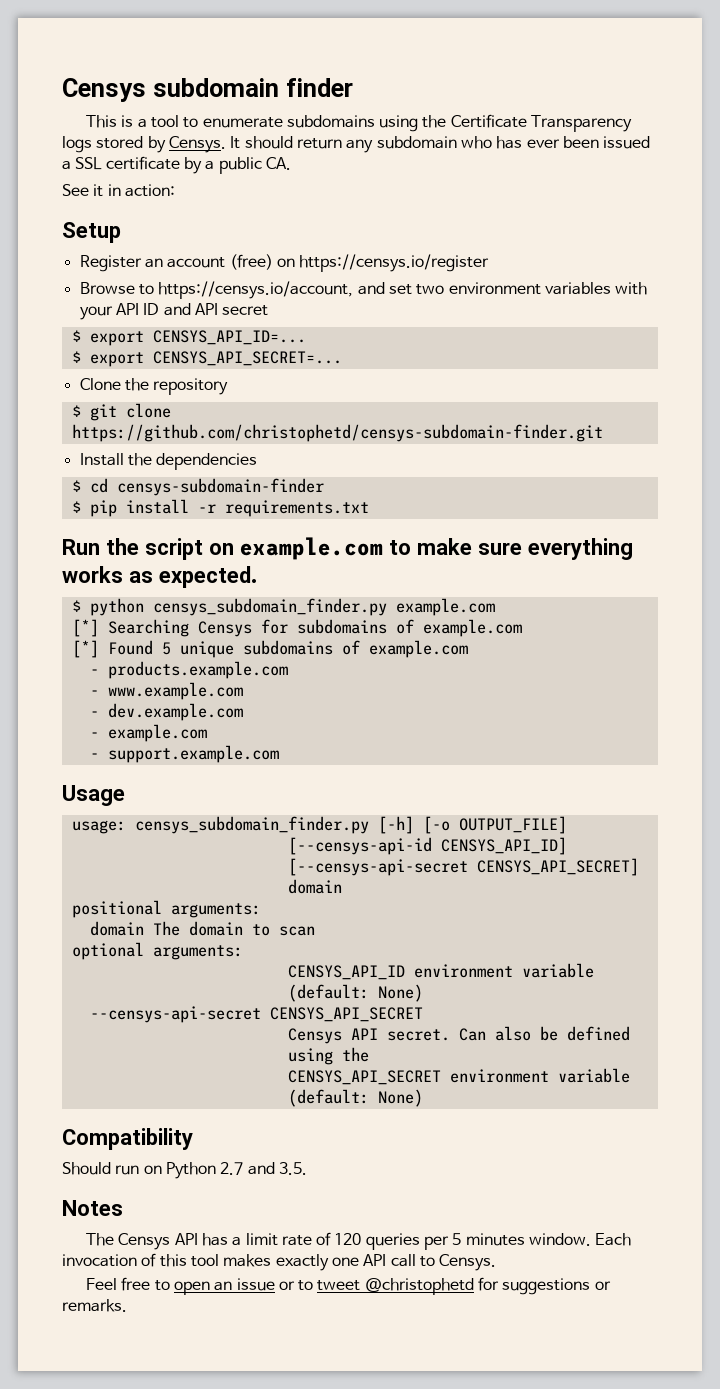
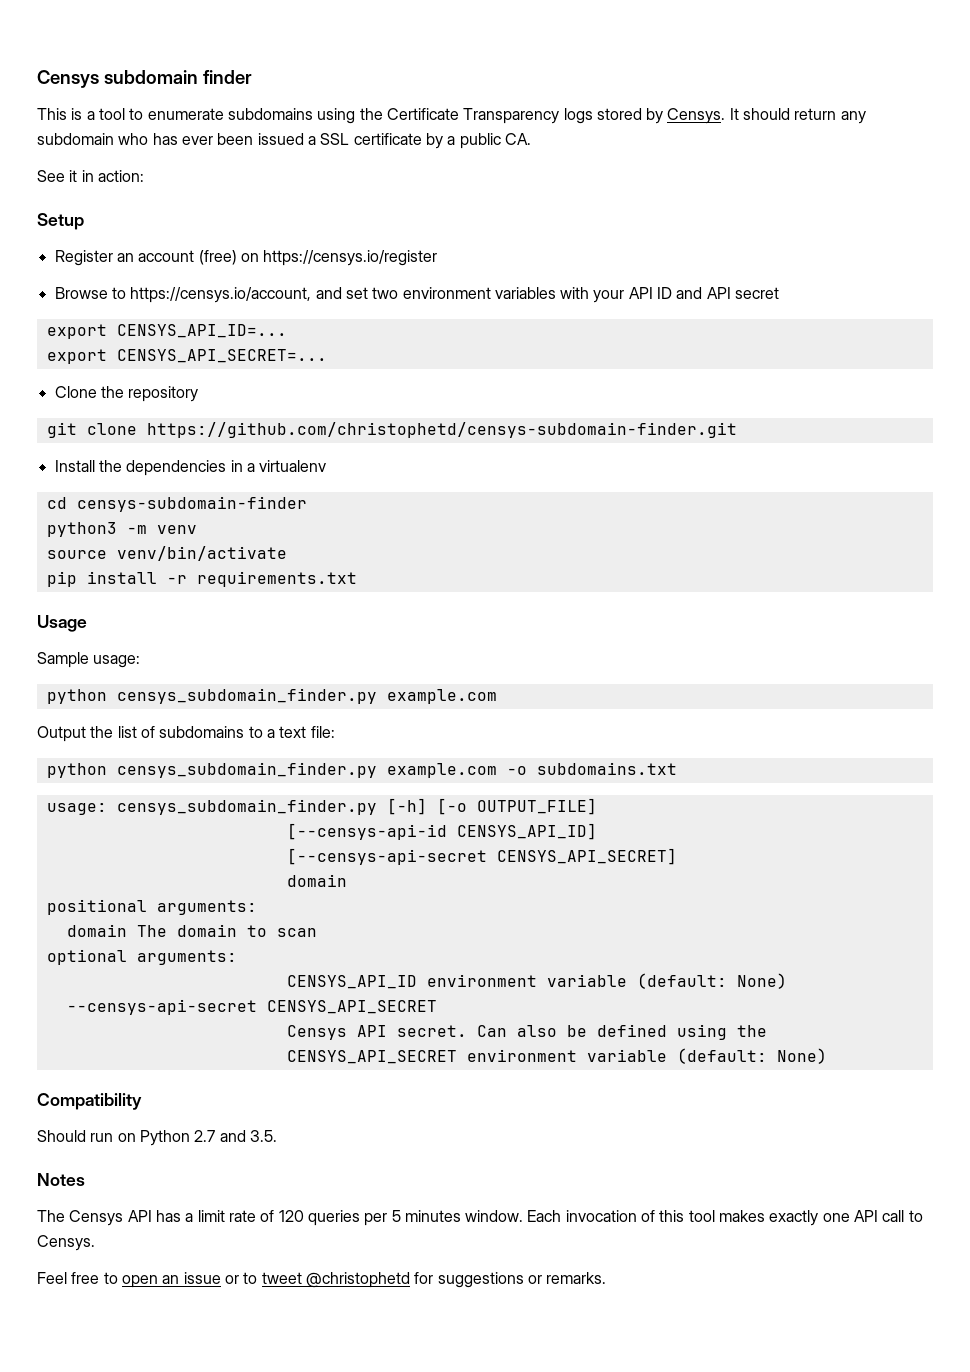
[71,330,81,342] $ -> (780, 293) none
[71,351,81,363] $ -> (287, 331) none
[71,405,81,417] $ -> (199, 394) none
[71,480,81,492] // $ -> [230,460,327,472] in a virtualenv //
[71,501,81,513] $ -> [46,522,197,537] [46,546,287,561] python3 -m venv // source venv/bin/activate //
[62,537,633,560] [62,566,257,588] [71,598,495,616] [71,619,522,637] [71,640,468,658] [89,661,288,679] [89,682,243,700] [89,703,243,721] [89,724,207,742] [89,745,279,763] [62,785,125,806] Run the script on example.com to make sure everything works as expected. // $ python censys_subdomain_finder.py example.com // [*] Searching Censys for subdomains of example.com // [*] Found 5 unique subdomains of example.com // - products.example.com // - www.example.com // - dev.example.com // - example.com // - support.example.com // Usage -> [37,615,87,632] [37,652,141,668] [46,688,497,704] [37,726,335,742] [46,762,677,778] Usage // Sample usage: // python censys_subdomain_finder.py example.com // Output the list of subdomains to a text file: // python censys_subdomain_finder.py example.com -o subdomains.txt

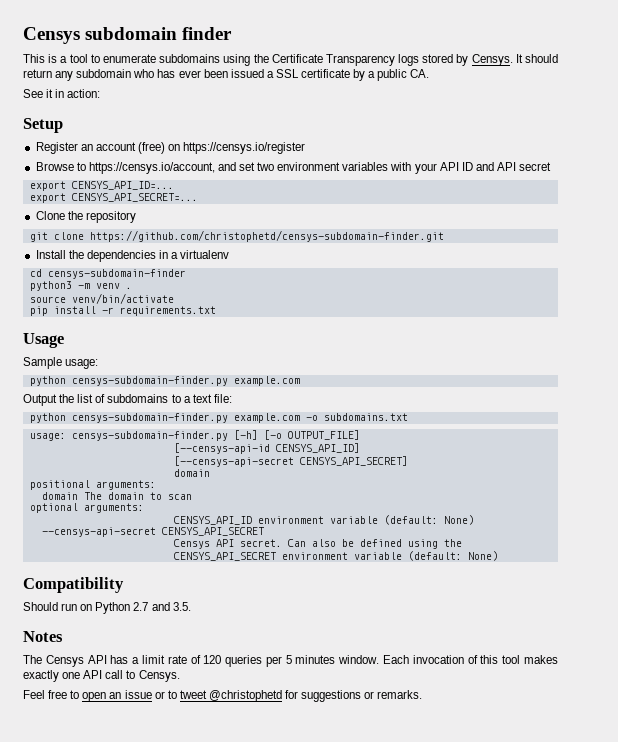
(197, 529) none -> [125,287,132,289] .
[116,688,377,704] censys_subdomain_finder.py -> [71,376,228,386] censys-subdomain-finder.py
[116,762,377,778] censys_subdomain_finder.py -> [71,413,228,423] censys-subdomain-finder.py
[116,799,377,815] censys_subdomain_finder.py -> [71,431,228,441] censys-subdomain-finder.py

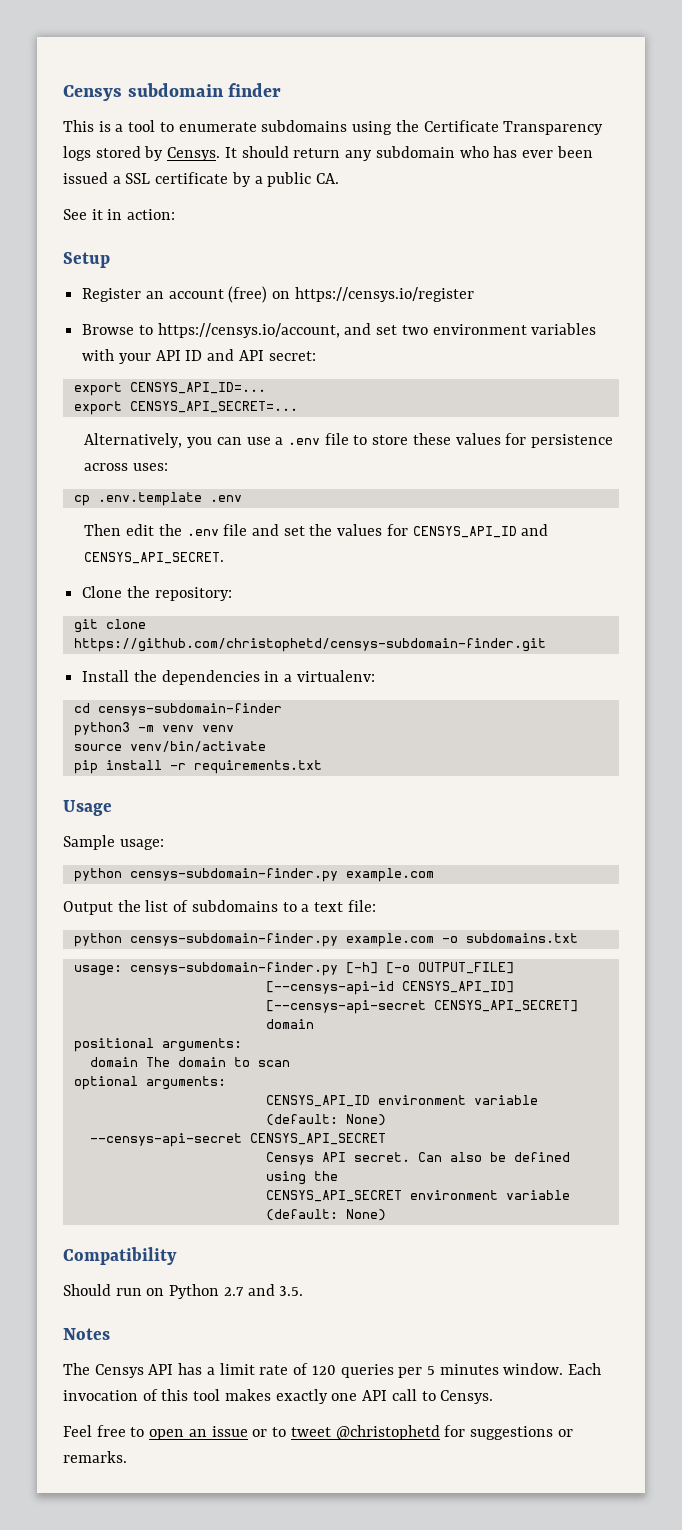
[519,162,552,171] secret -> [268,351,316,361] secret:
(198, 197) none -> [84,433,614,448] [84,463,169,471] [73,492,242,506] [84,524,549,538] [84,552,225,564] // Alternatively, you can use a .env file to store these values for persistence across uses: // cp .env.template .env // Then edit the .env file and set the values for CENSYS_API_ID and CENSYS_API_SECRET.
[85,211,136,223] repository -> [154,587,232,601] repository:
[180,250,230,259] virtualenv -> [296,670,375,682] virtualenv:
[125,287,132,289] . -> [201,725,234,732] venv

